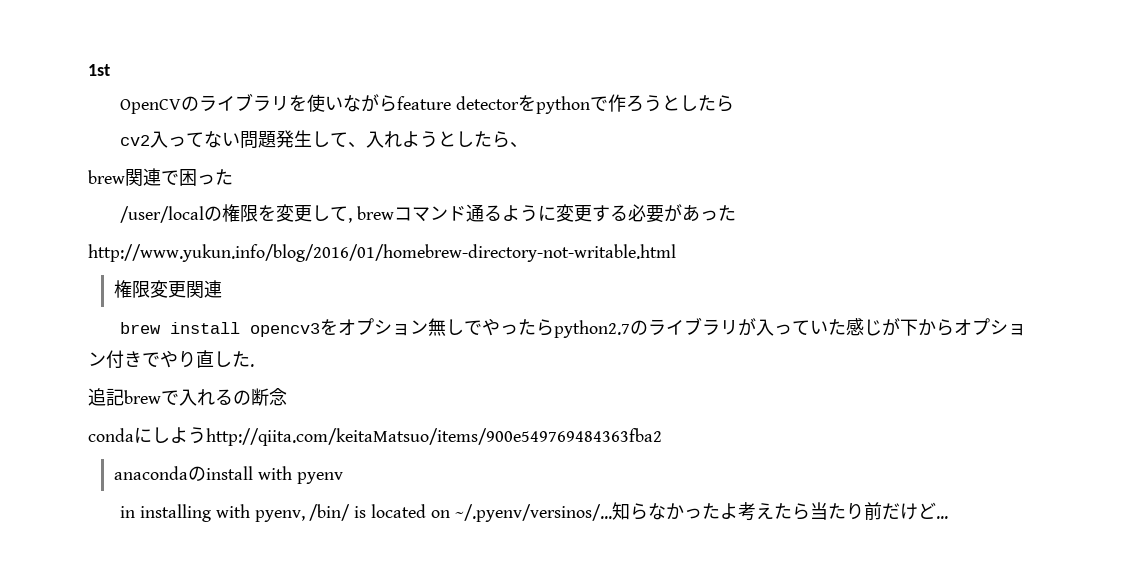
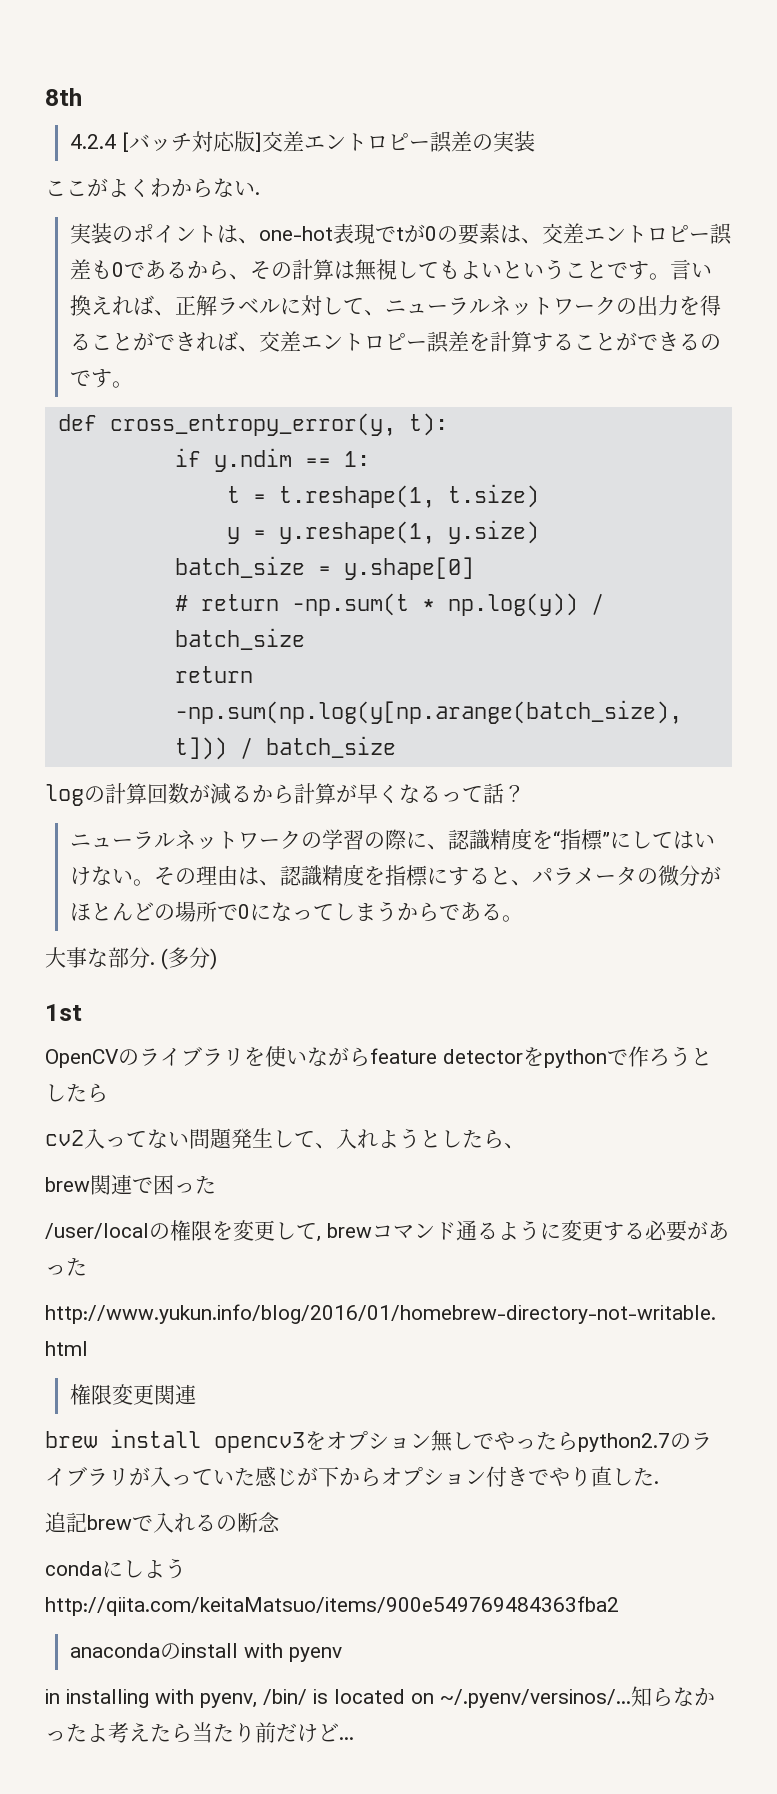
(88, 70) none -> [45,88,82,106] [69,131,535,153] [45,178,260,198] [69,223,732,245] [69,259,712,281] [69,295,721,316] [69,331,721,353] [69,369,133,388] [57,413,448,436] [174,448,370,472] [226,484,539,508] [226,520,539,544] [174,556,474,580] [174,593,604,616] [174,628,305,650] [174,666,253,683] [174,700,682,724] [174,736,396,760] [45,783,525,806] [69,828,715,850] [69,864,721,886] [69,901,523,922] [45,947,217,970] 8th // 4.2.4 [バッチ対応版]交差エントロピー誤差の実装 // ここがよくわからない. // 実装のポイントは、one-hot表現でtが0の要素は、交差エントロピー誤差も0であるから、その計算は無視してもよいということです。言い換えれば、正解ラベルに対して、ニューラルネットワークの出力を得ることができれば、交差エントロピー誤差を計算することができるのです。 // def cross_entropy_error(y, t): // if y.ndim == 1: // t = t.reshape(1, t.size) // y = y.reshape(1, y.size) // batch_size = y.shape[0] // # return -np.sum(t * np.log(y)) / batch_size // return -np.sum(np.log(y[np.arange(batch_size), t])) / batch_size // logの計算回数が減るから計算が早くなるって話？ // ニューラルネットワークの学習の際に、認識精度を“指標”にしてはいけない。その理由は、認識精度を指標にすると、パラメータの微分がほとんどの場所で0になってしまうからである。 // 大事な部分. (多分) //

